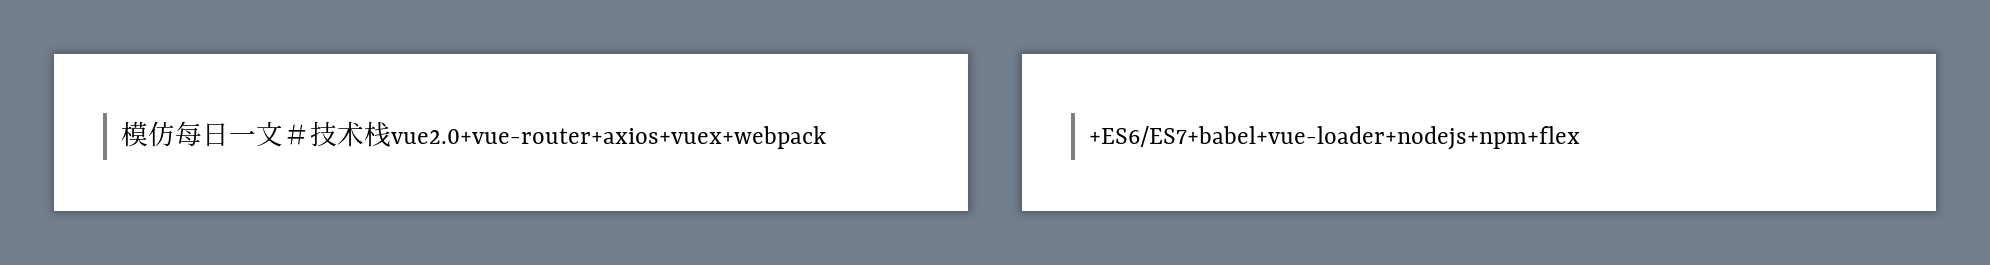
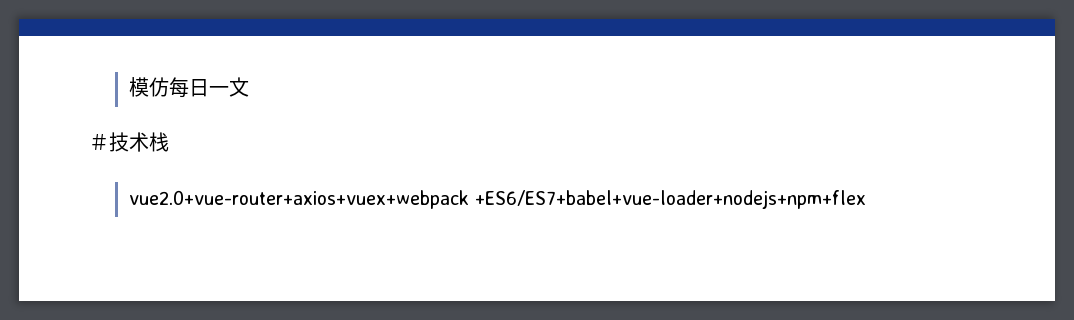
(284, 134) none -> (249, 87) //
(392, 134) none -> (169, 142) //

